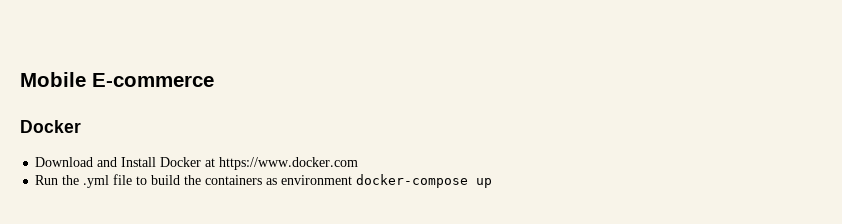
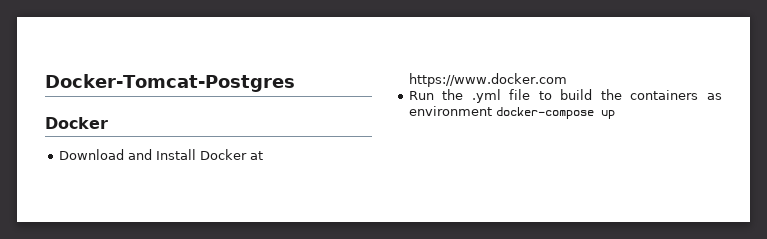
[20,72,214,87] Mobile E-commerce -> [45,74,295,92] Docker-Tomcat-Postgres

